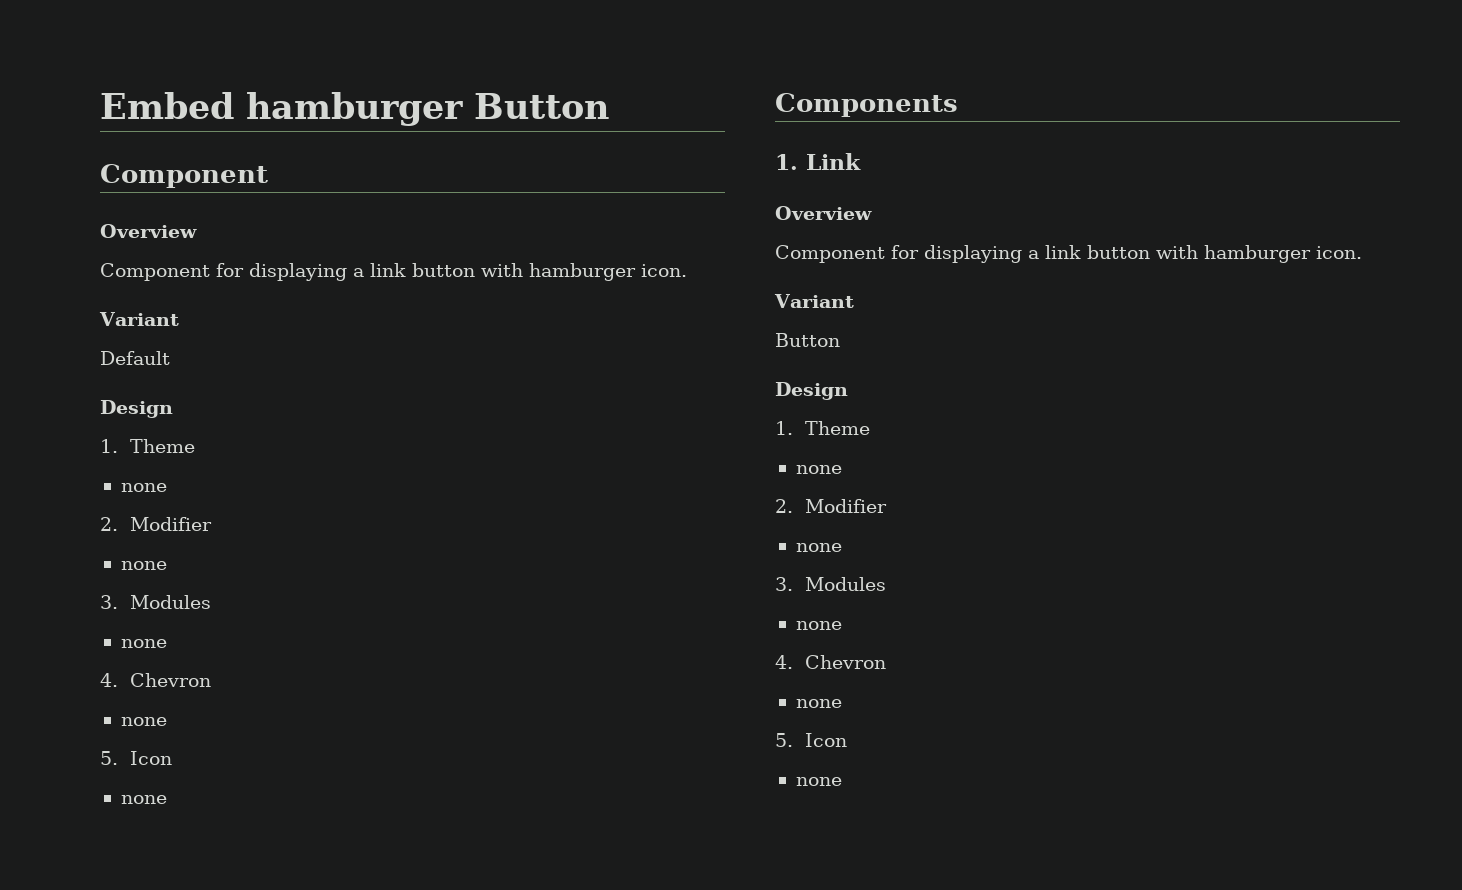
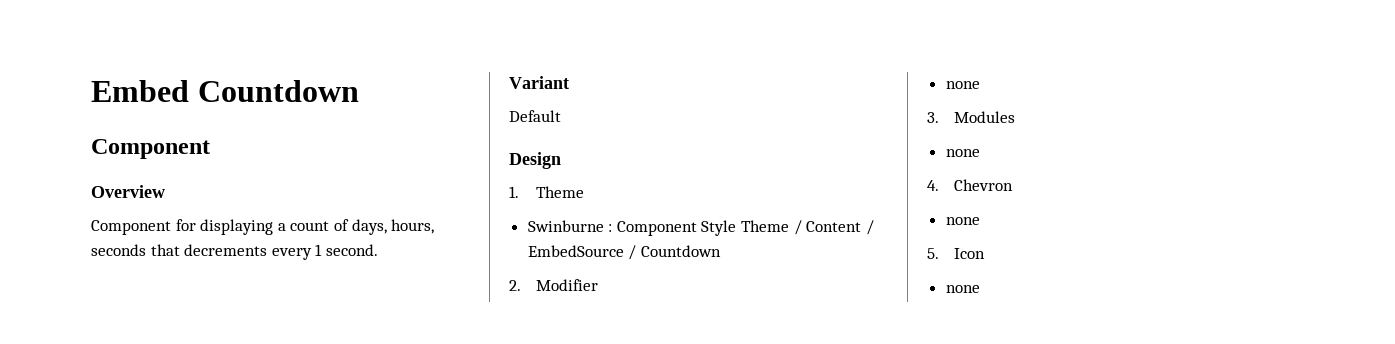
[246,92,609,126] hamburger Button -> [197,80,359,102] Countdown
[370,263,687,281] link button with hamburger icon. -> [290,219,435,235] [91,244,378,260] count of days, hours, seconds that decrements every 1 second.
[120,483,167,492] // none -> [527,220,874,236] [527,245,721,260] // Swinburne : Component Style Theme / Content / EmbedSource / Countdown
[775,93,958,117] [775,153,861,170] [775,206,872,220] [775,245,1362,263] [774,294,854,308] [775,333,840,347] [775,382,848,400] [775,421,870,435] [795,465,842,474] [775,499,887,513] [795,543,842,552] [775,577,886,591] [795,621,842,630] [775,655,886,669] [795,699,842,708] [775,733,847,747] [795,777,842,786] // Components // 1. Link // Overview // Component for displaying a link button with hamburger icon. // Variant // Button // Design // 1. Theme // none // 2. Modifier // none // 3. Modules // none // 4. Chevron // none // 5. Icon // none -> (980, 289) none

